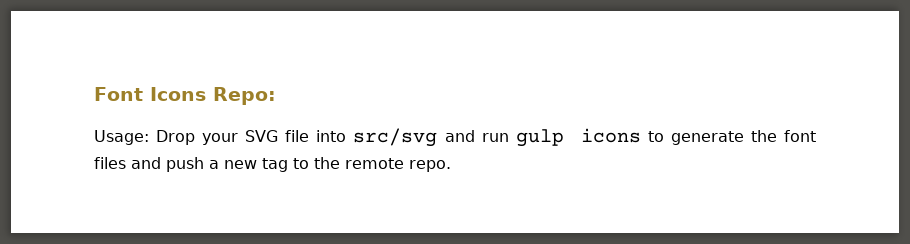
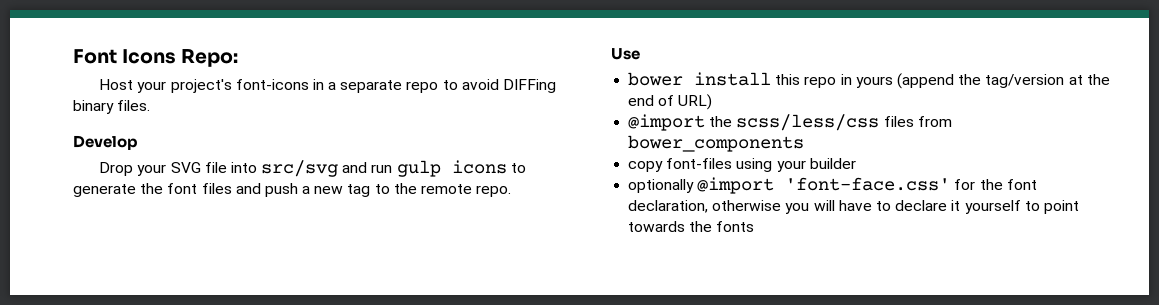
[94,130,149,145] Usage: -> [99,79,556,93] [73,100,151,114] [73,135,138,150] Host your project's font-icons in a separate repo to avoid DIFFing binary files. // Develop //
(451, 166) none -> [611,48,640,60] [628,72,1110,89] [628,94,713,110] [628,114,952,131] [628,135,805,152] [628,158,856,172] [628,177,1037,194] [628,200,1079,214] [628,221,755,232] // Use // bower install this repo in yours (append the tag/version at the end of URL) // @import the scss/less/css files from bower_components // copy font-files using your builder // optionally @import 'font-face.css' for the font declaration, otherwise you will have to declare it yourself to point towards the fonts

